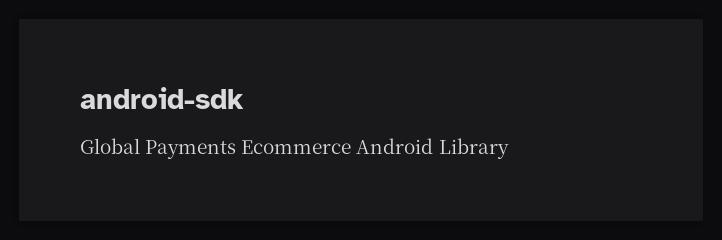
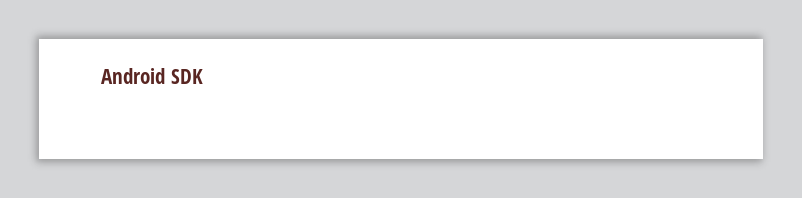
[80,87,244,109] [80,138,509,159] android-sdk // Global Payments Ecommerce Android Library -> [101,68,203,84] Android SDK

